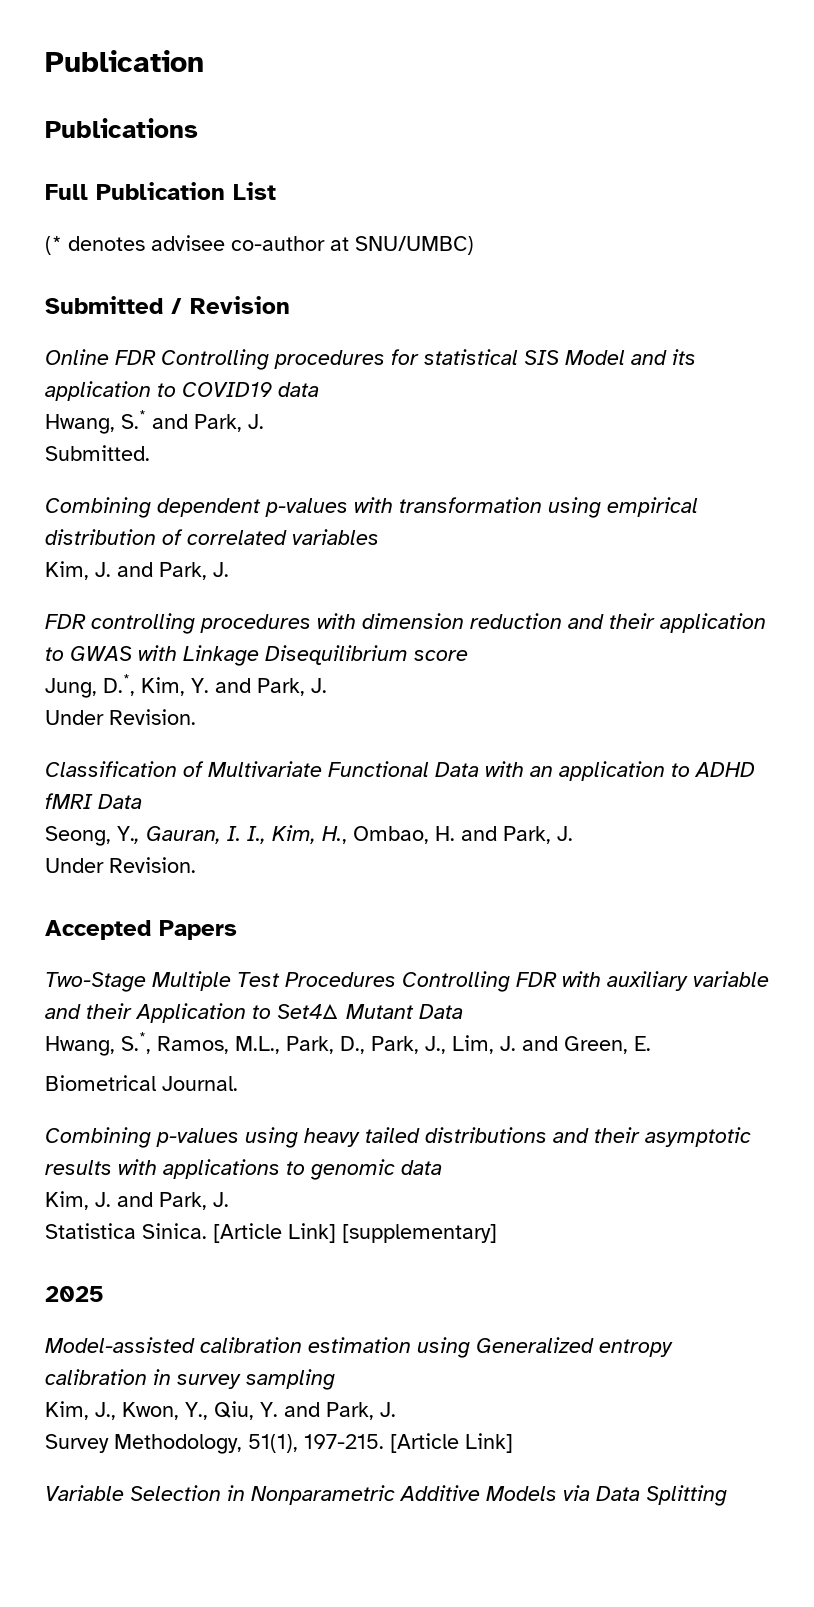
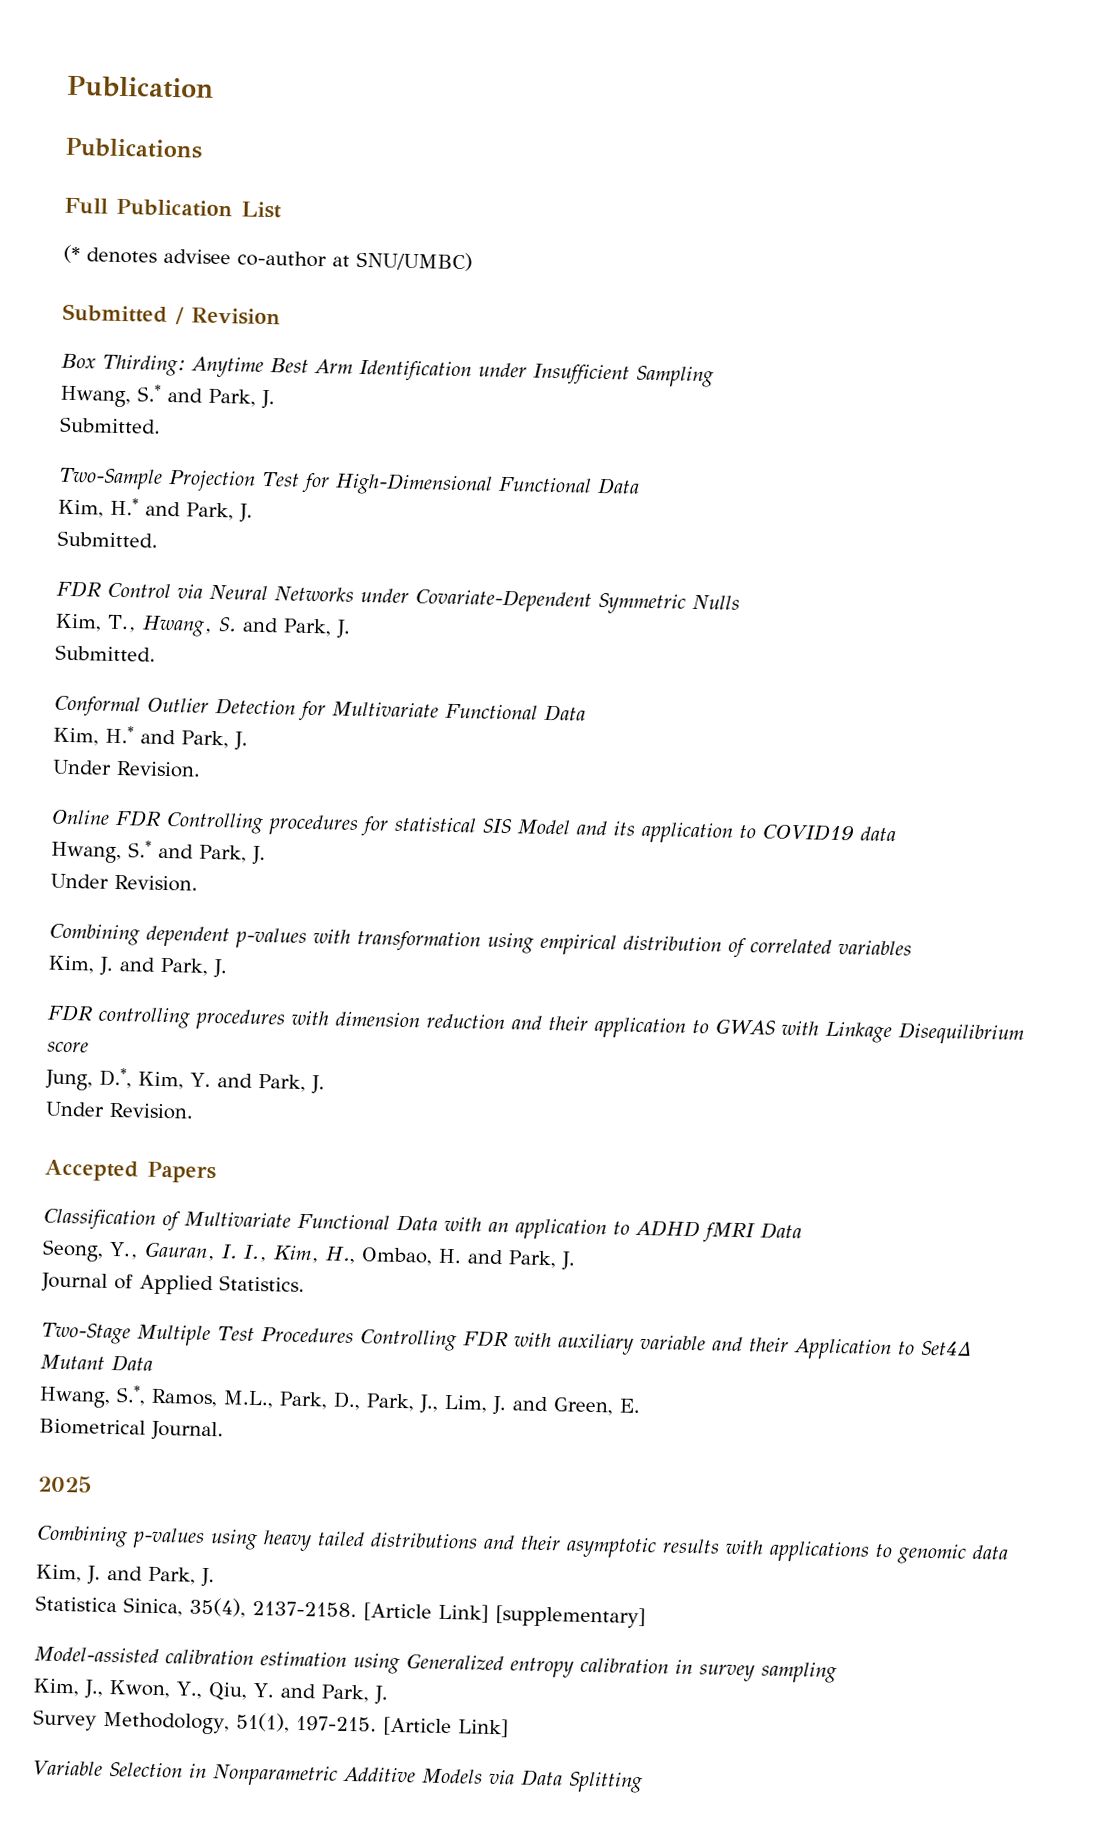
(290, 305) none -> [61,353,714,388] [60,384,275,410] [60,416,161,434] [58,467,640,497] [58,497,253,523] [57,530,158,548] [56,580,740,615] [55,613,351,639] [55,644,156,662] [54,695,586,722] [53,725,248,751] [52,759,201,778] // Box Thirding: Anytime Best Arm Identification under Insufficient Sampling // Hwang, S.* and Park, J. // Submitted. // Two-Sample Projection Test for High-Dimensional Functional Data // Kim, H.* and Park, J. // Submitted. // FDR Control via Neural Networks under Covariate-Dependent Symmetric Nulls // Kim, T., Hwang, S. and Park, J. // Submitted. // Conformal Outlier Detection for Multivariate Functional Data // Kim, H.* and Park, J. // Under Revision.
[45,445,150,461] Submitted. -> [50,873,198,892] Under Revision.
(196, 717) none -> [44,1159,216,1184] // Accepted Papers
[45,857,196,873] [45,920,237,940] Under Revision. // Accepted Papers -> [41,1272,305,1296] Journal of Applied Statistics.
(238, 1083) none -> [37,1475,92,1493] // 2025
[142,1223,207,1239] Sinica. -> [123,1597,357,1618] Sinica, 35(4), 2137-2158.
[45,1286,104,1302] // 2025 -> (646, 1617) none

